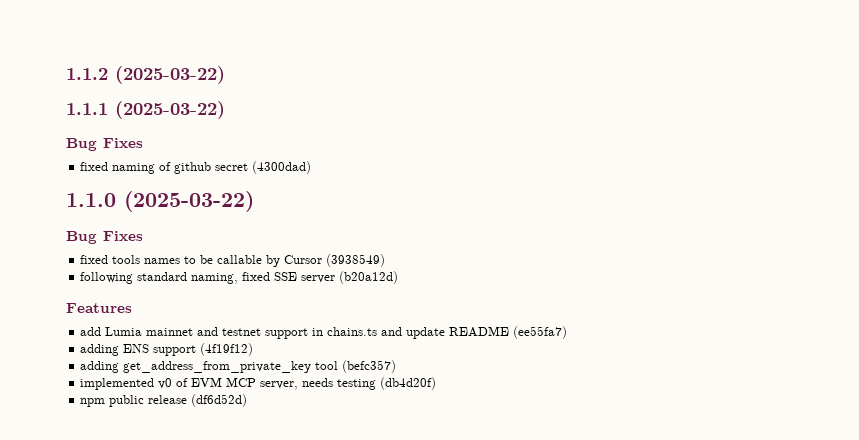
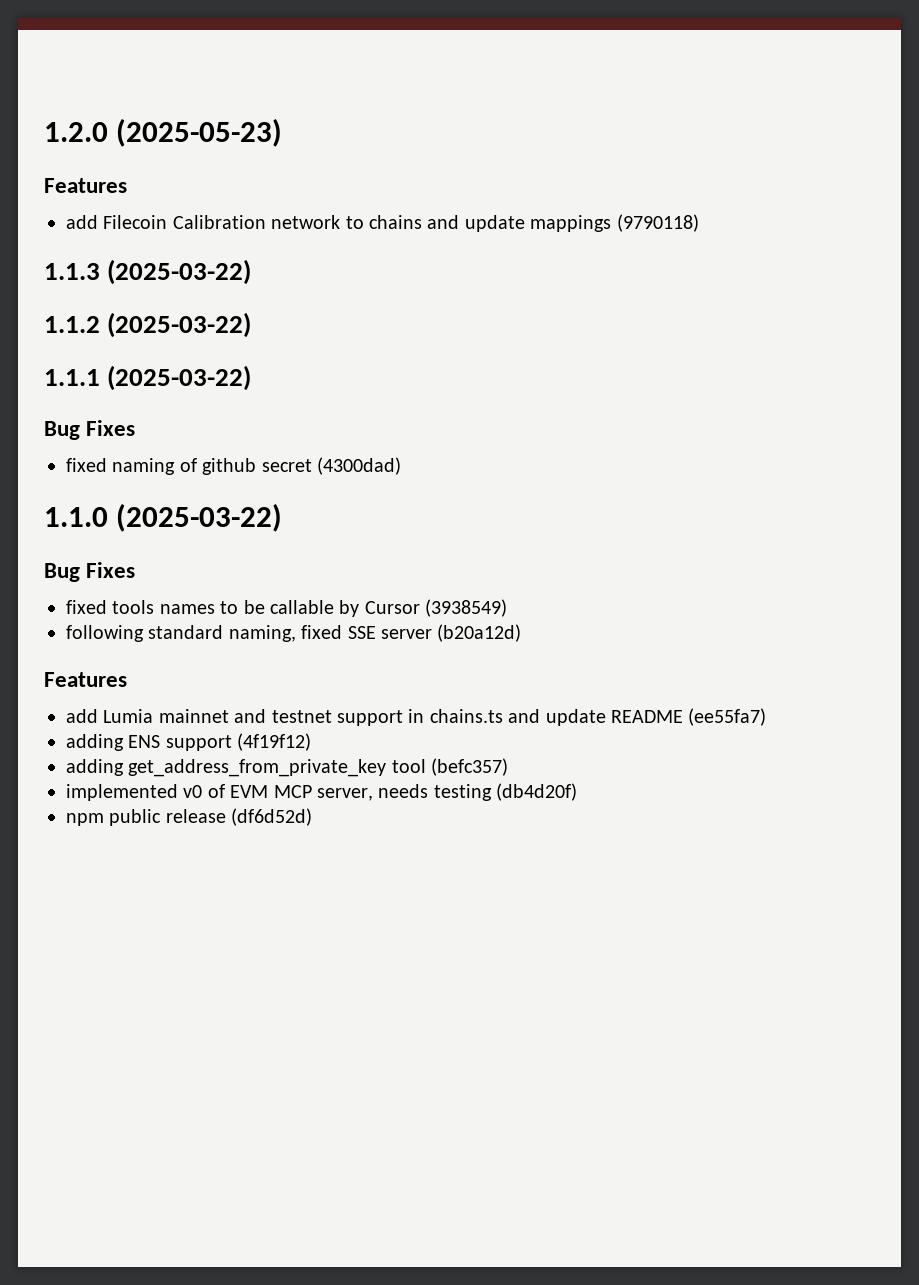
(66, 74) none -> [44,118,283,147] [44,178,127,193] [66,214,699,232] [44,259,252,285] 1.2.0 (2025-05-23) // Features // add Filecoin Calibration network to chains and update mappings (9790118) // 1.1.3 (2025-03-22) //

